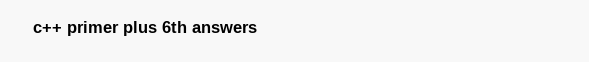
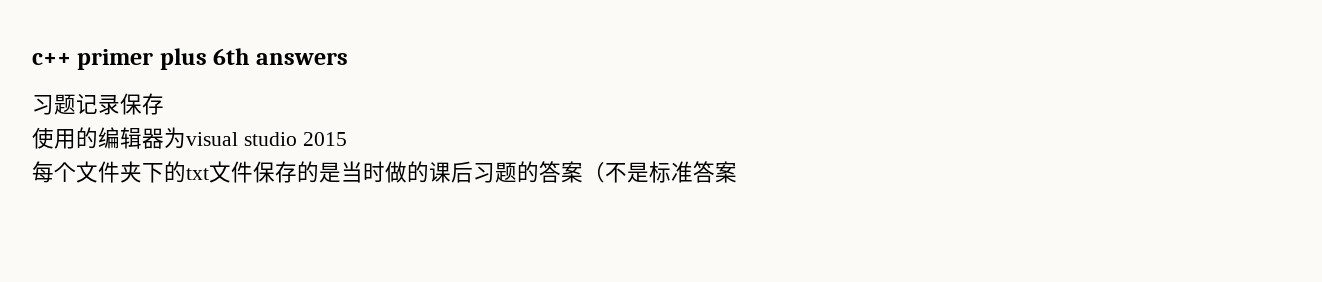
(257, 28) none -> [32,93,164,115] [32,127,347,149] [32,161,737,183] // 习题记录保存 // 使用的编辑器为visual studio 2015 // 每个文件夹下的txt文件保存的是当时做的课后习题的答案（不是标准答案

